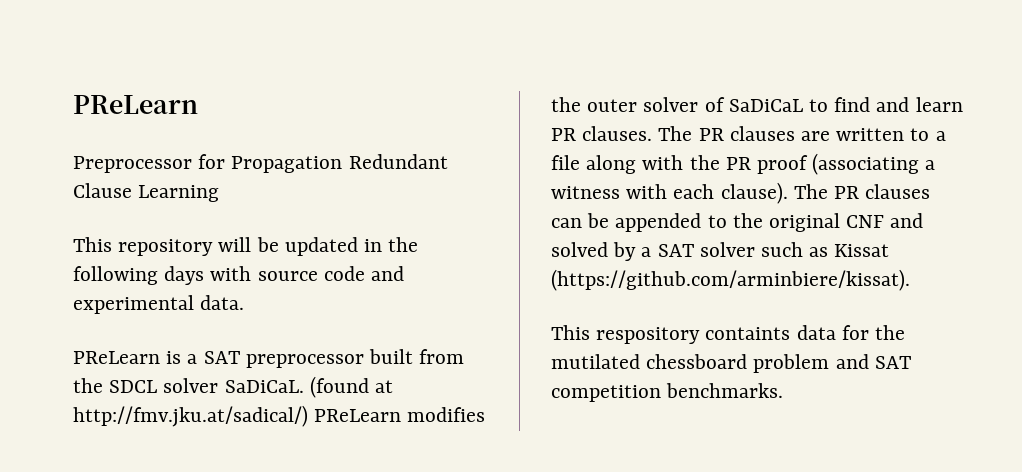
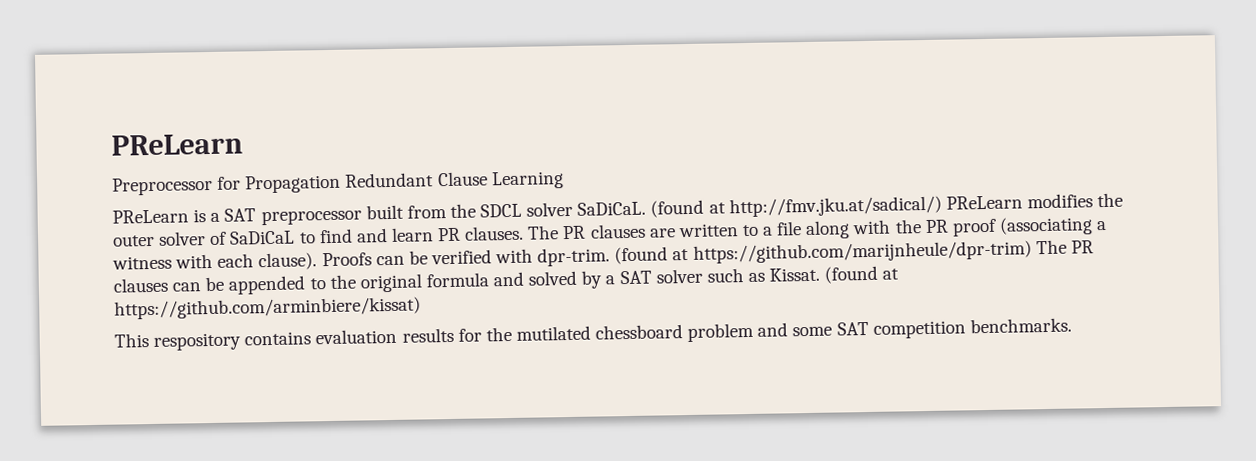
[73,237,419,256] [73,266,405,285] [73,295,245,314] // This repository will be updated in the following days with source code and experimental data. -> (564, 180) none
(788, 193) none -> [321,240,1032,267] Proofs can be verified with dpr-trim. (found at https://github.com/marijnheule/dpr-trim)
[846,215,885,228] CNF -> [425,272,489,288] formula
[834,244,890,257] [551,269,910,291] Kissat (https://github.com/arminbiere/kissat). -> [769,265,900,284] [114,296,421,320] Kissat. (found at https://github.com/arminbiere/kissat)
[705,325,836,340] containts data -> [244,327,454,346] contains evaluation results
(869, 361) none -> [792,326,833,337] some

